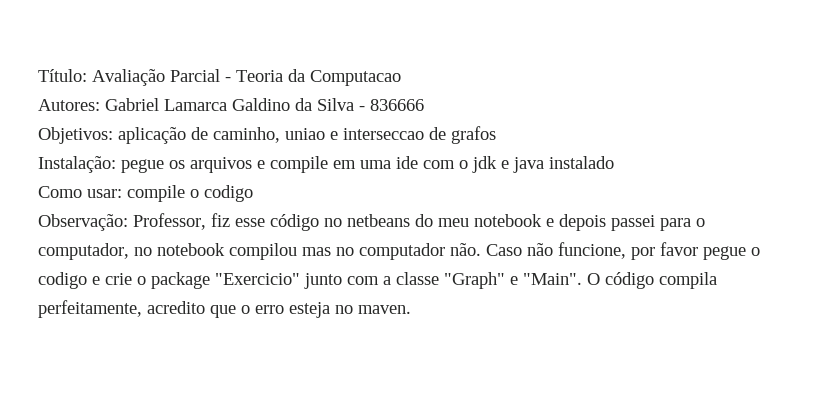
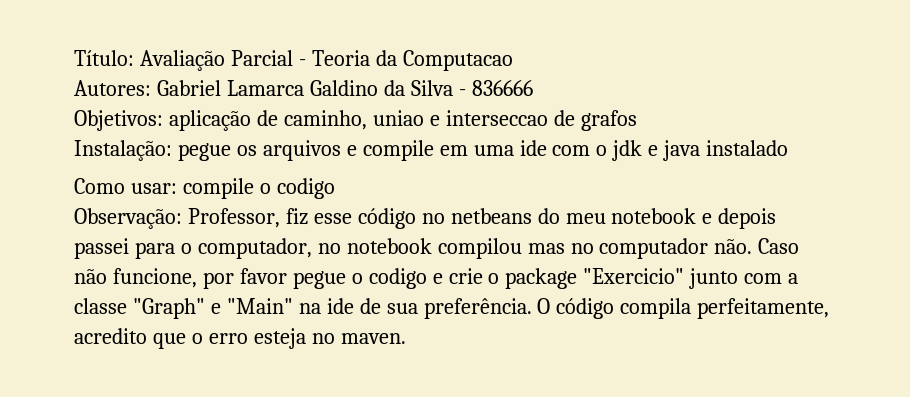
[523,273,582,285] "Main". -> [226,298,532,319] "Main" na ide de sua preferência.

